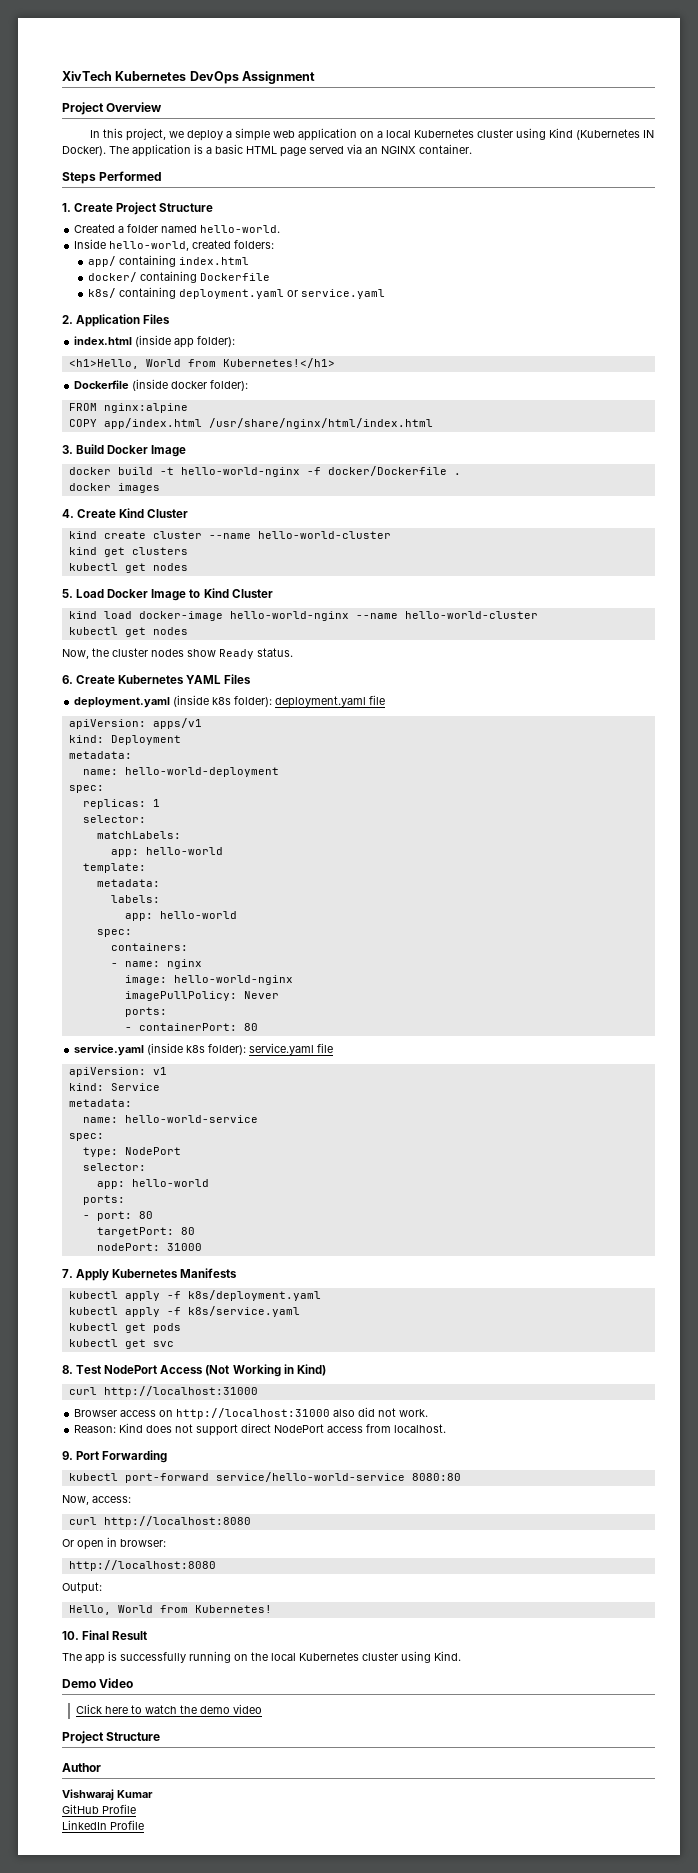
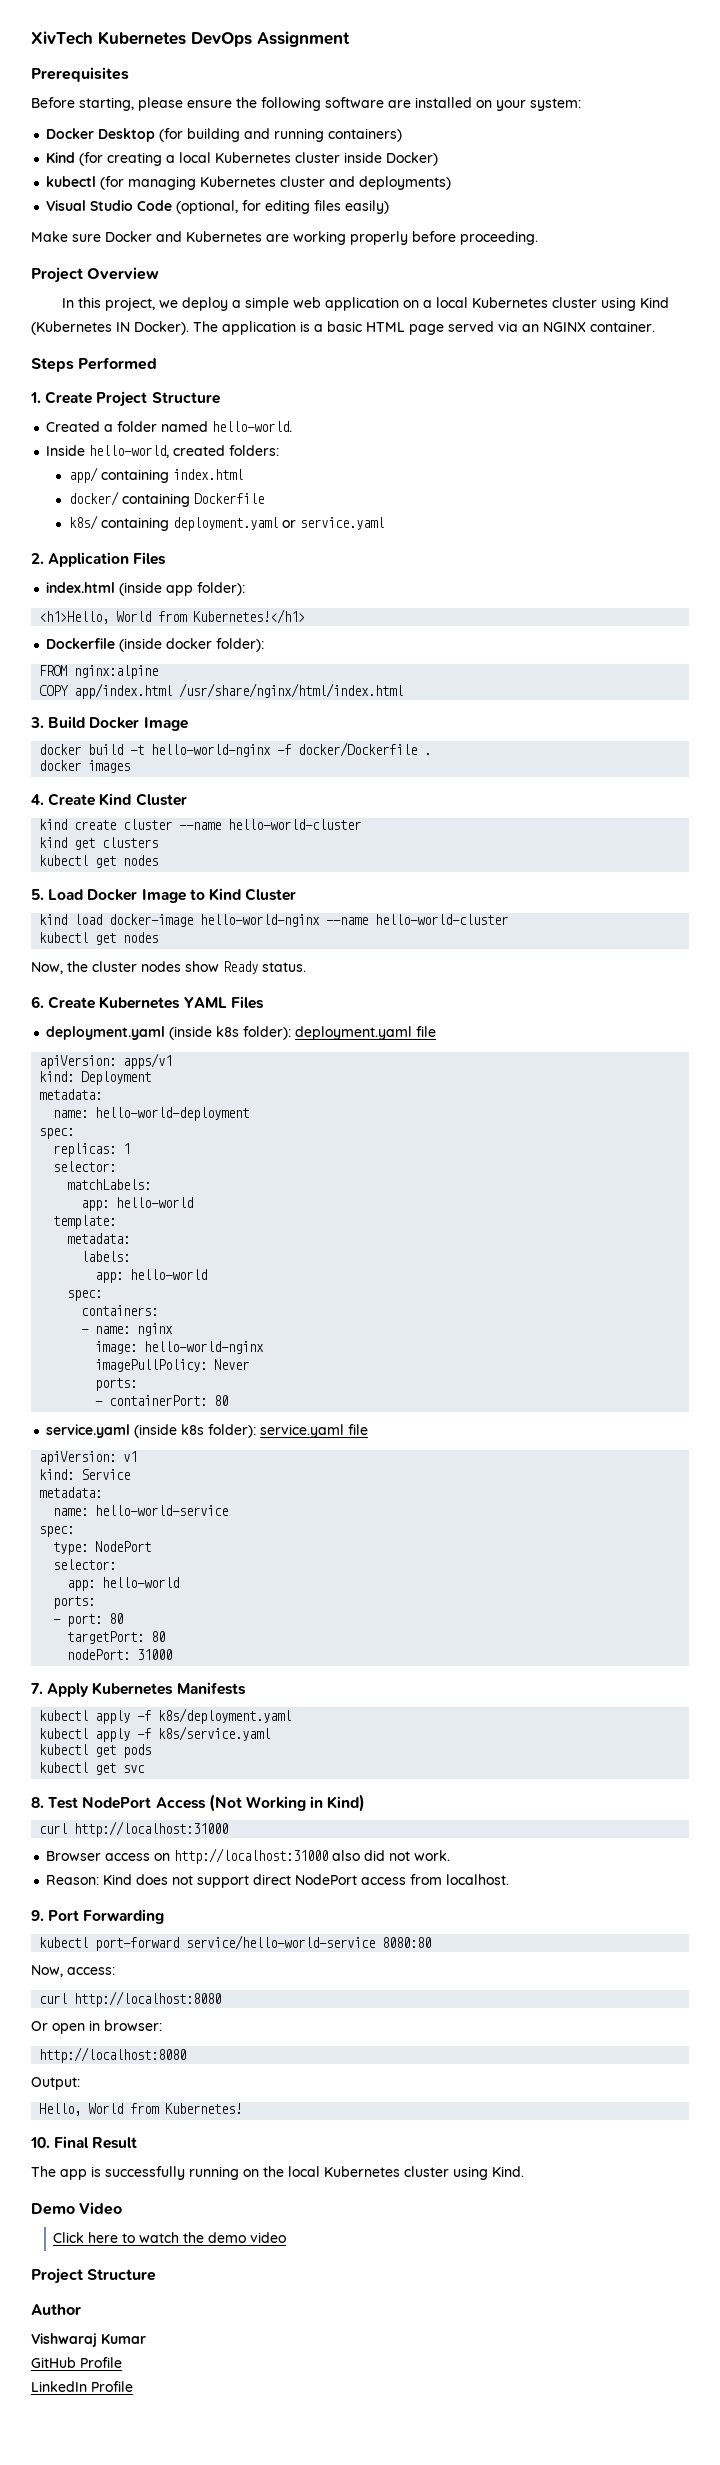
(316, 77) none -> [31,67,129,82] [31,97,581,111] [46,128,403,142] [46,152,439,166] [46,176,452,190] [46,200,390,214] [31,231,538,245] // Prerequisites // Before starting, please ensure the following software are installed on your system: // Docker Desktop (for building and running containers) // Kind (for creating a local Kubernetes cluster inside Docker) // kubectl (for managing Kubernetes cluster and deployments) // Visual Studio Code (optional, for editing files easily) // Make sure Docker and Kubernetes are working properly before proceeding.

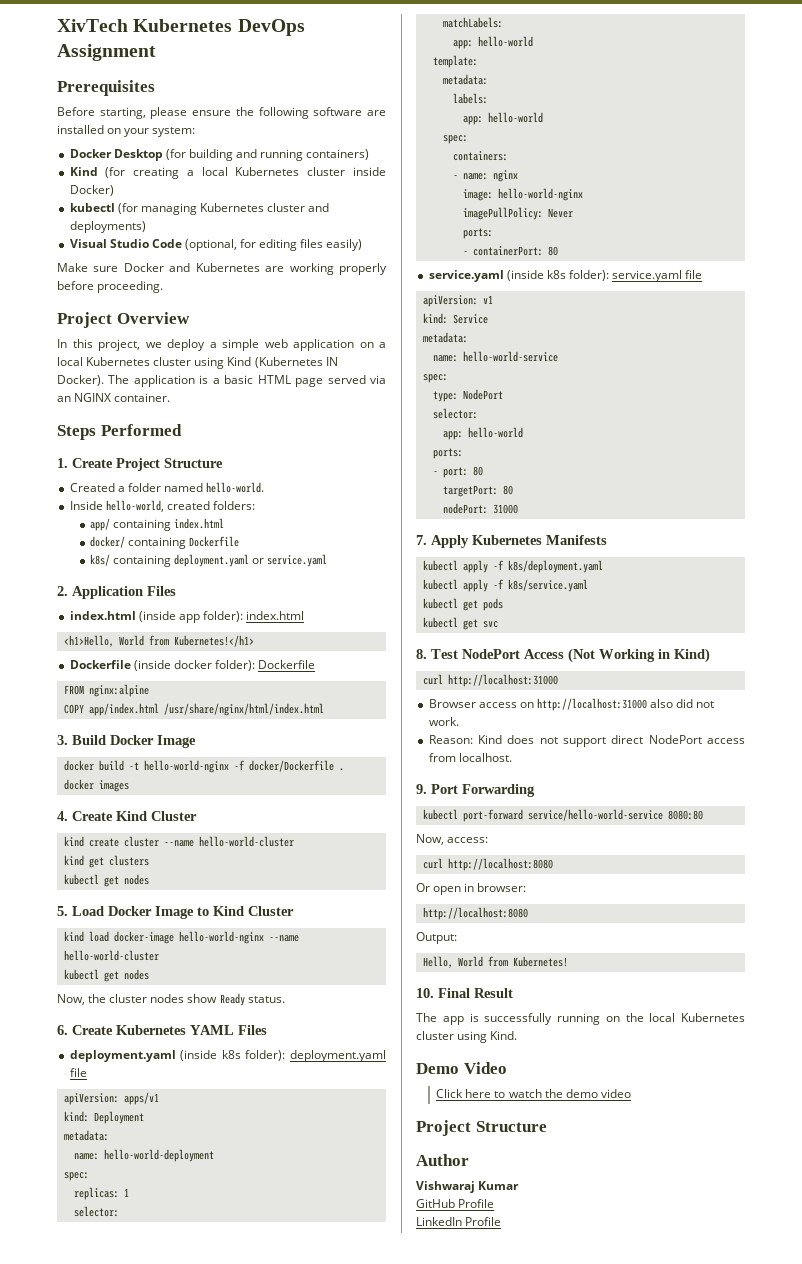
(246, 589) none -> [246,611,305,620] index.html
(265, 645) none -> [258,660,316,669] Dockerfile

